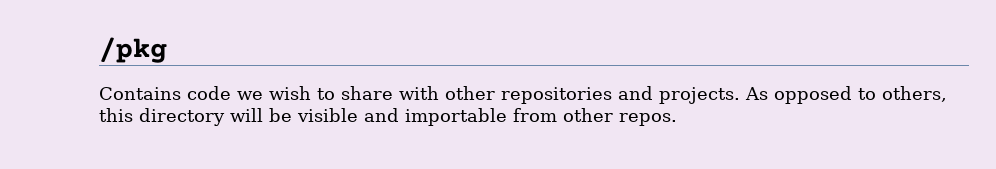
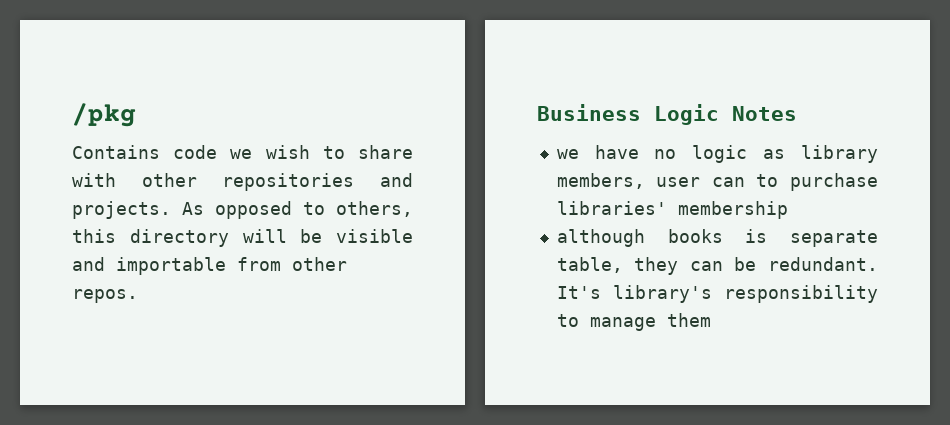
(677, 119) none -> [537,104,797,125] [556,145,878,163] [556,173,878,191] [556,201,788,219] [556,229,878,247] [556,257,878,275] [556,285,878,303] [556,313,711,331] // Business Logic Notes // we have no logic as library members, user can to purchase libraries' membership // although books is separate table, they can be redundant. It's library's responsibility to manage them

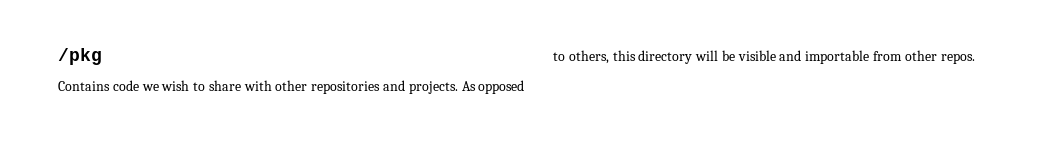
[537,104,797,125] [556,145,878,163] [556,173,878,191] [556,201,788,219] [556,229,878,247] [556,257,878,275] [556,285,878,303] [556,313,711,331] // Business Logic Notes // we have no logic as library members, user can to purchase libraries' membership // although books is separate table, they can be redundant. It's library's responsibility to manage them -> (975, 58) none

